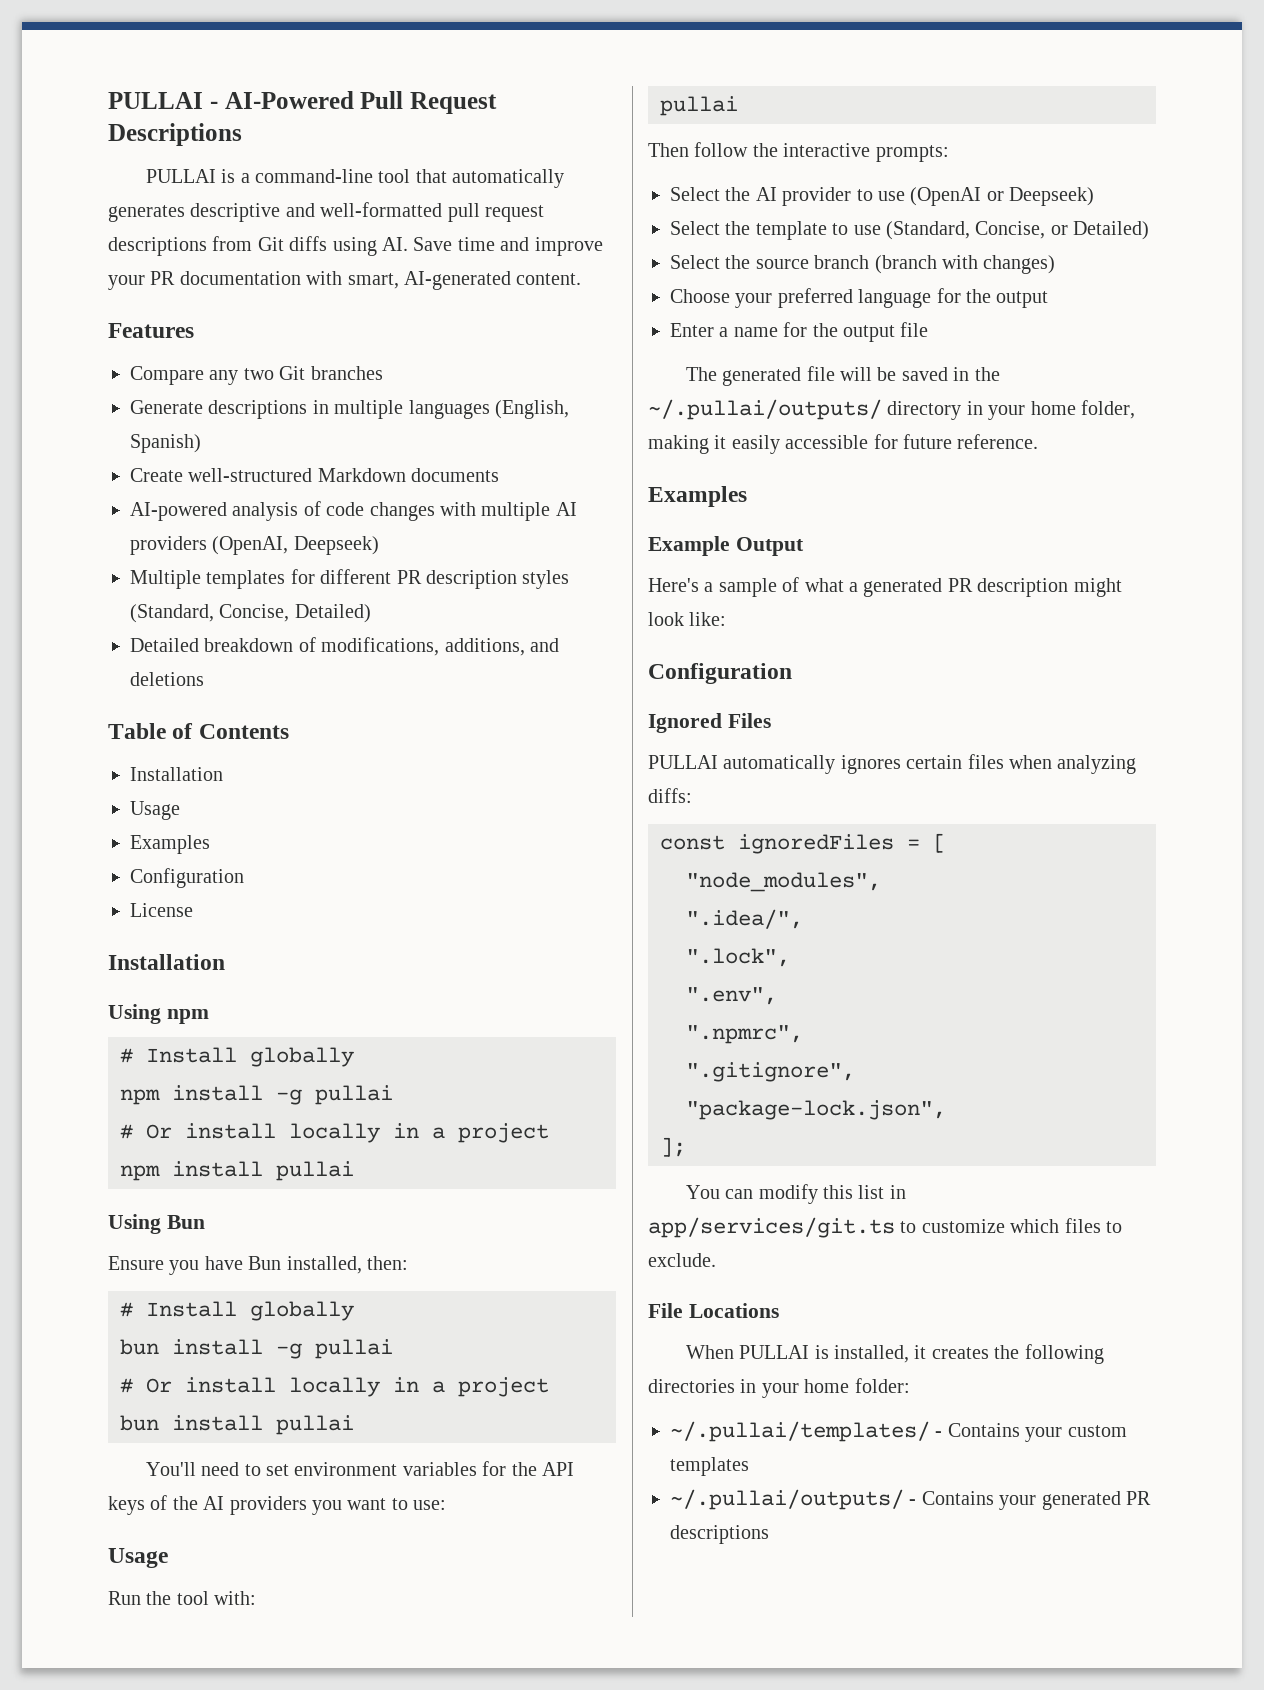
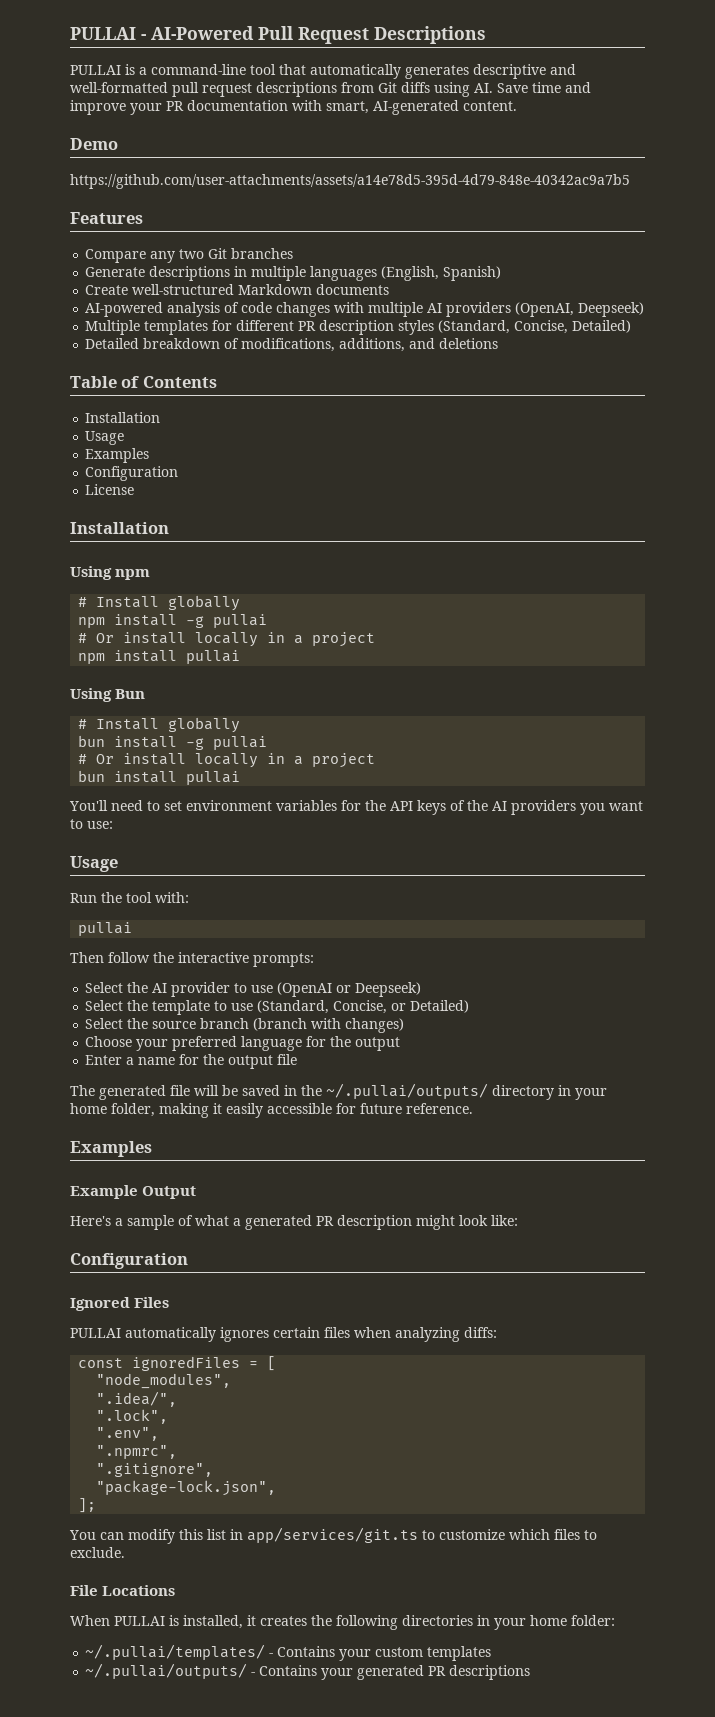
(582, 279) none -> [70,138,118,150] [70,174,630,189] // Demo // https://github.com/user-attachments/assets/a14e78d5-395d-4d79-848e-40342ac9a7b5
[108,1256,408,1275] // Ensure you have Bun installed, then: -> (146, 694) none

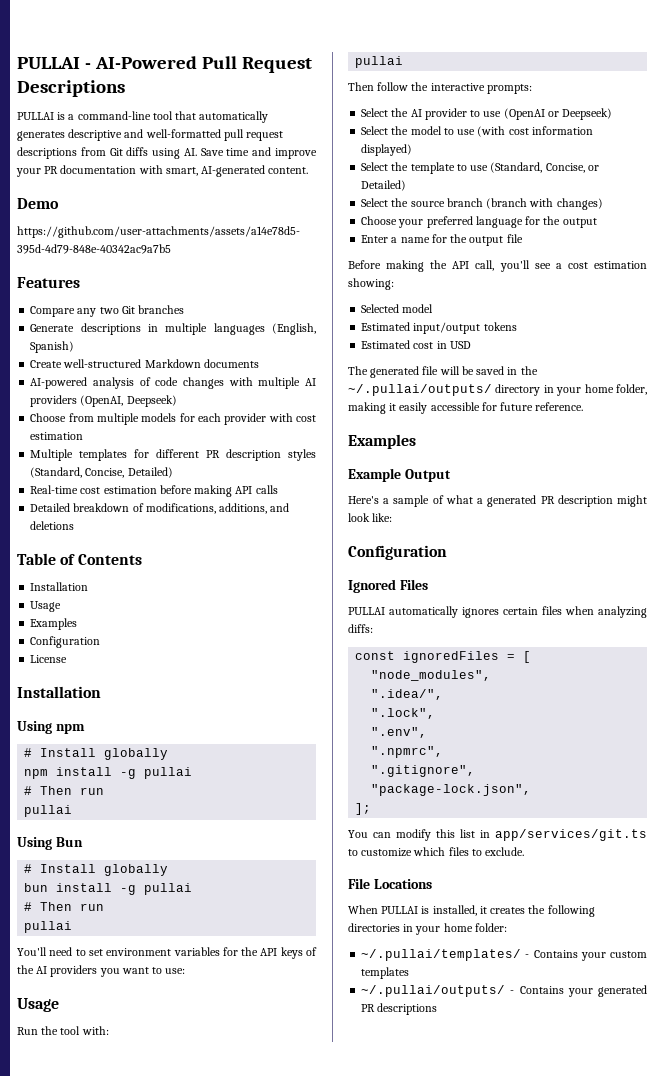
(645, 309) none -> [30,413,316,425] [30,432,84,440] // Choose from multiple models for each provider with cost estimation
(632, 326) none -> [30,485,278,497] // Real-time cost estimation before making API calls
[96,632,376,647] [78,650,178,664] Or install locally in a project // npm install -> [40,786,105,795] Then run //
[96,753,376,768] [78,770,178,783] Or install locally in a project // bun install -> [40,902,105,911] Then run //
(422, 989) none -> [361,126,593,137] [361,144,413,156] // Select the model to use (with cost information displayed)
(298, 1059) none -> [348,260,647,272] [348,278,394,290] [361,304,434,313] [361,322,517,334] [361,340,471,349] // Before making the API call, you'll see a cost estimation showing: // Selected model // Estimated input/output tokens // Estimated cost in USD

